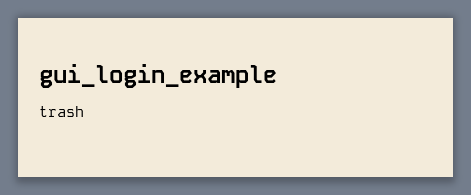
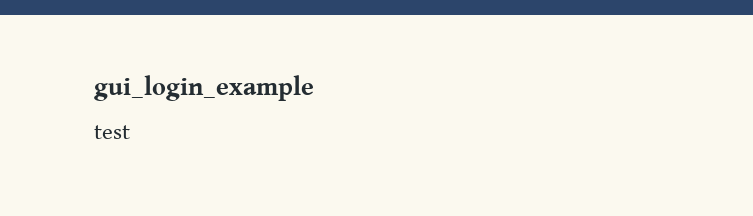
[39,106,84,117] trash -> [94,125,130,139] test

